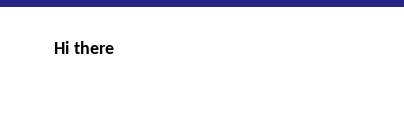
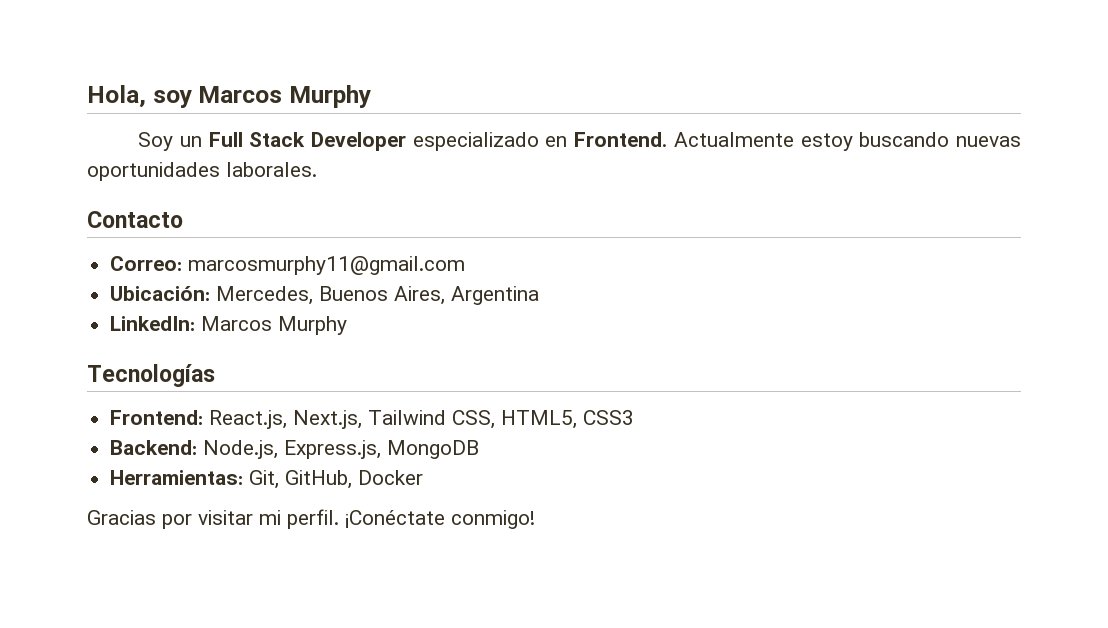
[54,41,114,54] Hi there -> [87,85,371,108] [138,132,1021,151] [87,162,317,181] [87,211,183,228] [110,256,466,275] [110,286,540,305] [110,316,348,335] [87,364,215,387] [110,410,635,429] [110,440,480,459] [110,470,424,489] [87,509,535,529] Hola, soy Marcos Murphy // Soy un Full Stack Developer especializado en Frontend. Actualmente estoy buscando nuevas oportunidades laborales. // Contacto // Correo: marcosmurphy11@gmail.com // Ubicación: Mercedes, Buenos Aires, Argentina // LinkedIn: Marcos Murphy // Tecnologías // Frontend: React.js, Next.js, Tailwind CSS, HTML5, CSS3 // Backend: Node.js, Express.js, MongoDB // Herramientas: Git, GitHub, Docker // Gracias por visitar mi perfil. ¡Conéctate conmigo!

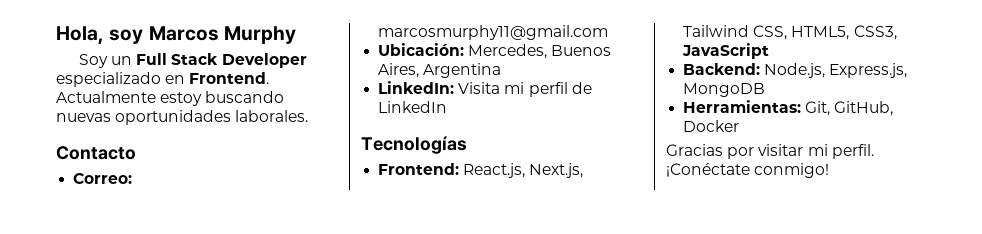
[201,316,348,335] Marcos Murphy -> [458,82,592,97] [378,101,448,113] Visita mi perfil de LinkedIn
[583,410,635,425] CSS3 -> [853,25,897,40] [682,43,770,59] CSS3, JavaScript

